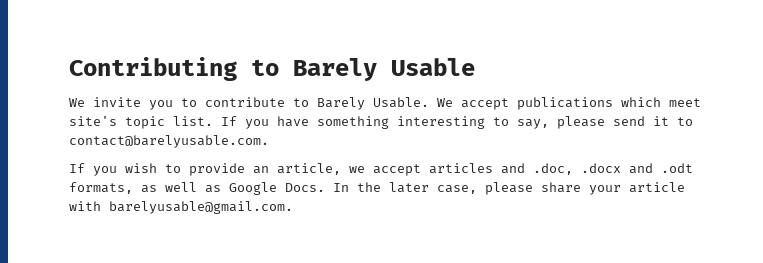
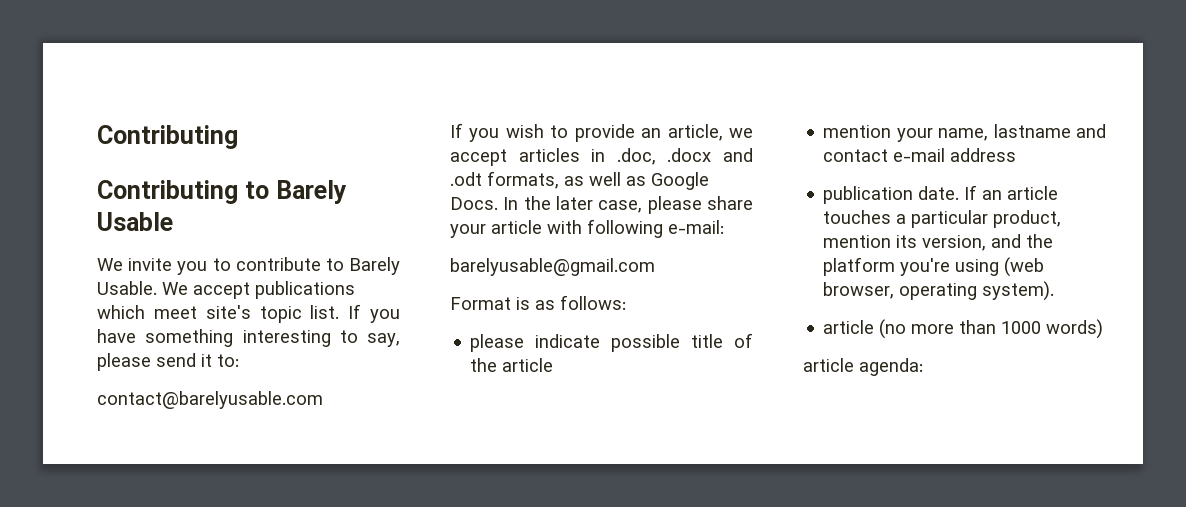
[69,57,237,81] Contributing -> [97,125,238,149] [97,180,238,204] Contributing // Contributing
[677,117,693,126] [69,135,269,148] to contact@barelyusable.com. -> [217,354,239,367] [97,391,323,409] to: // contact@barelyusable.com
[501,163,525,174] and -> [591,149,606,162] in
[109,201,293,214] barelyusable@gmail.com. -> [587,219,724,238] [450,258,655,276] [450,295,626,310] [470,333,753,352] [470,358,554,372] [823,124,1106,142] [823,148,1017,162] [823,185,1059,204] [823,210,1062,228] [823,234,1054,251] [823,257,1045,277] [823,281,1055,301] [823,319,1104,339] [803,358,923,376] following e-mail: // barelyusable@gmail.com // Format is as follows: // please indicate possible title of the article // mention your name, lastname and contact e-mail address // publication date. If an article touches a particular product, mention its version, and the platform you're using (web browser, operating system). // article (no more than 1000 words) // article agenda:

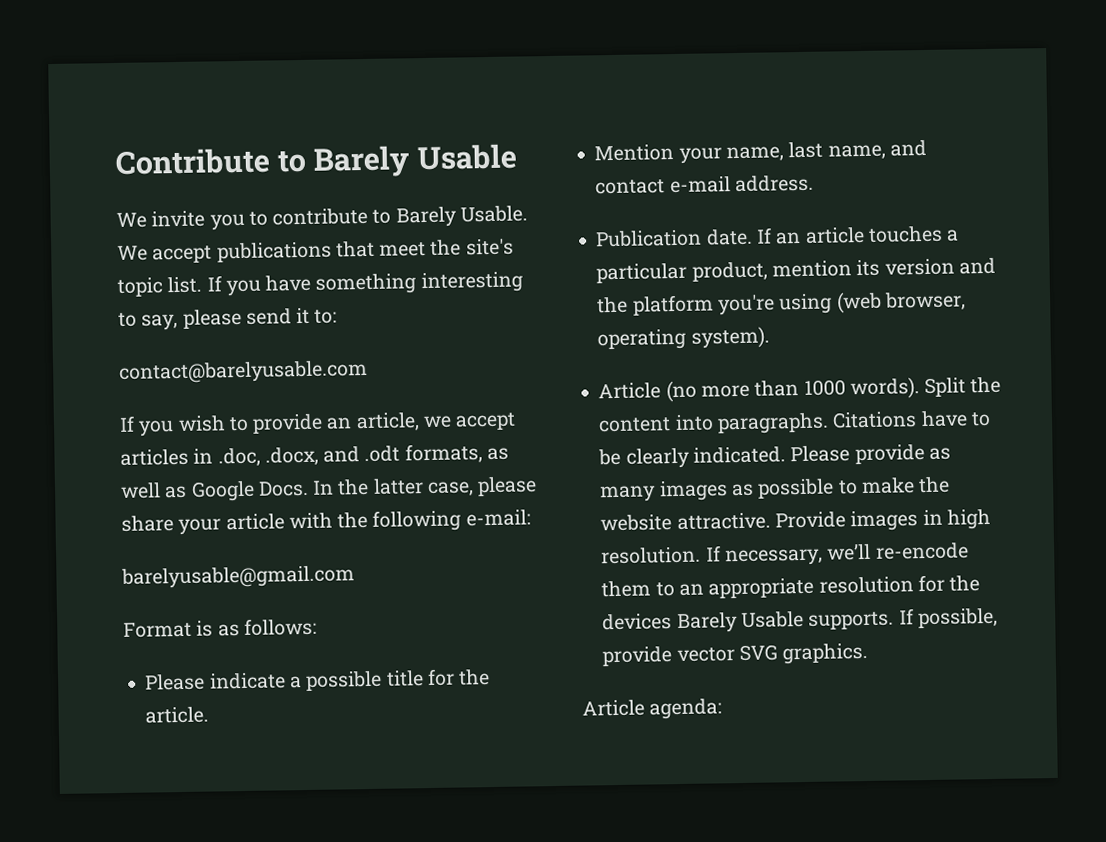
[97,125,238,149] [97,180,238,204] Contributing // Contributing -> [115,147,270,175] Contribute
[97,305,197,319] which meet -> [335,239,462,258] that meet the
[667,148,712,162] .docx -> [264,446,319,466] .docx,
[556,196,593,210] later -> [372,478,424,495] latter
(582, 227) none -> [337,511,369,529] the
[470,333,753,352] [470,358,554,372] [823,124,1071,142] please indicate possible title of the article // mention your name, lastname -> [145,668,491,691] [145,706,210,724] [594,141,886,164] Please indicate a possible title for the article. // Mention your name, last name,
[950,148,1017,162] [823,186,914,204] address // publication -> [734,174,814,193] [595,229,703,248] address. // Publication
[922,235,987,251] version, -> [884,258,955,276] version
[823,320,875,334] article -> [598,382,662,400] Article
[1046,319,1104,339] [803,358,854,372] words) // article -> [849,376,1002,400] [598,410,991,435] [598,444,951,469] [600,476,951,503] [600,508,991,532] [601,542,969,567] [601,574,981,599] [602,607,998,634] [602,642,869,667] [582,699,645,717] words). Split the content into paragraphs. Citations have to be clearly indicated. Please provide as many images as possible to make the website attractive. Provide images in high resolution. If necessary, we’ll re-encode them to an appropriate resolution for the devices Barely Usable supports. If possible, provide vector SVG graphics. // Article

